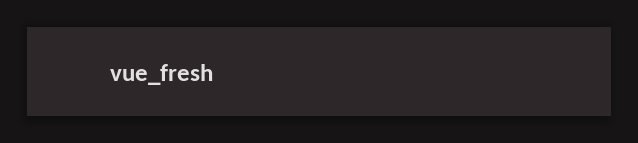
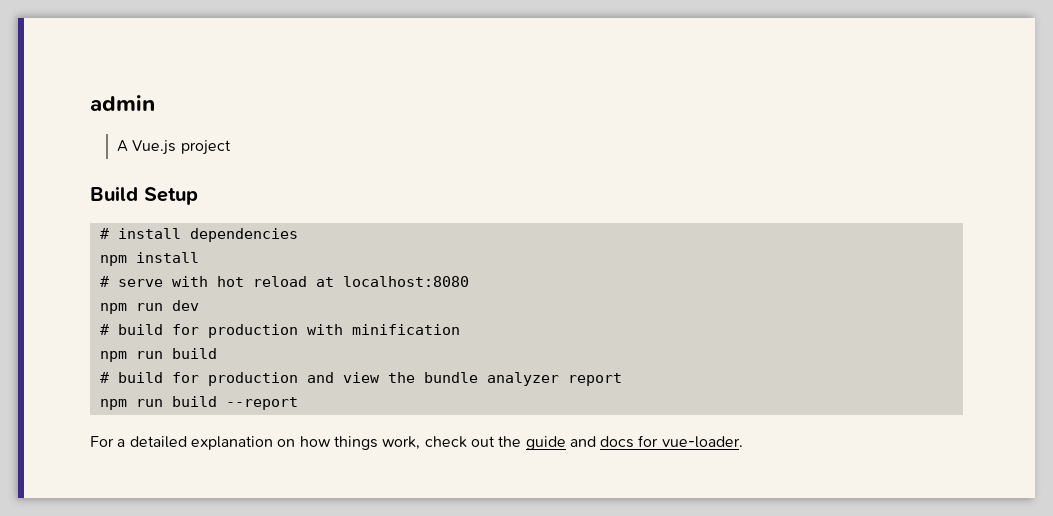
[110,64,213,85] vue_fresh -> [90,95,155,111] [117,140,231,155] [90,186,198,205] [99,228,298,242] [99,252,199,266] [99,276,469,287] [99,300,199,314] [99,324,460,338] [99,348,217,362] [99,372,622,386] [99,396,298,410] [90,435,743,450] admin // A Vue.js project // Build Setup // # install dependencies // npm install // # serve with hot reload at localhost:8080 // npm run dev // # build for production with minification // npm run build // # build for production and view the bundle analyzer report // npm run build --report // For a detailed explanation on how things work, check out the guide and docs for vue-loader.

